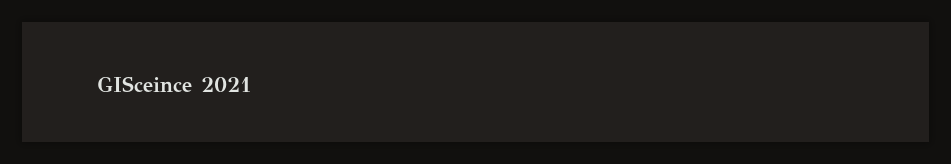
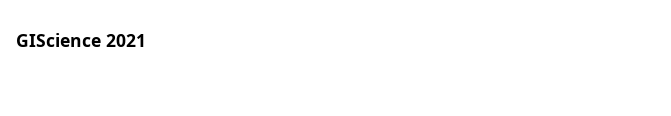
[97,76,192,92] GISceince -> [16,33,101,47] GIScience

